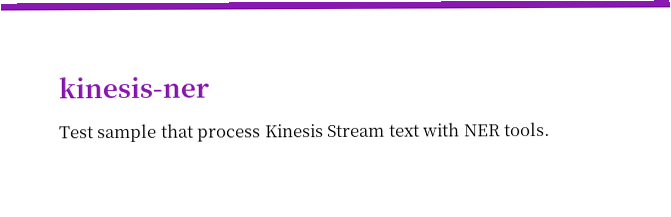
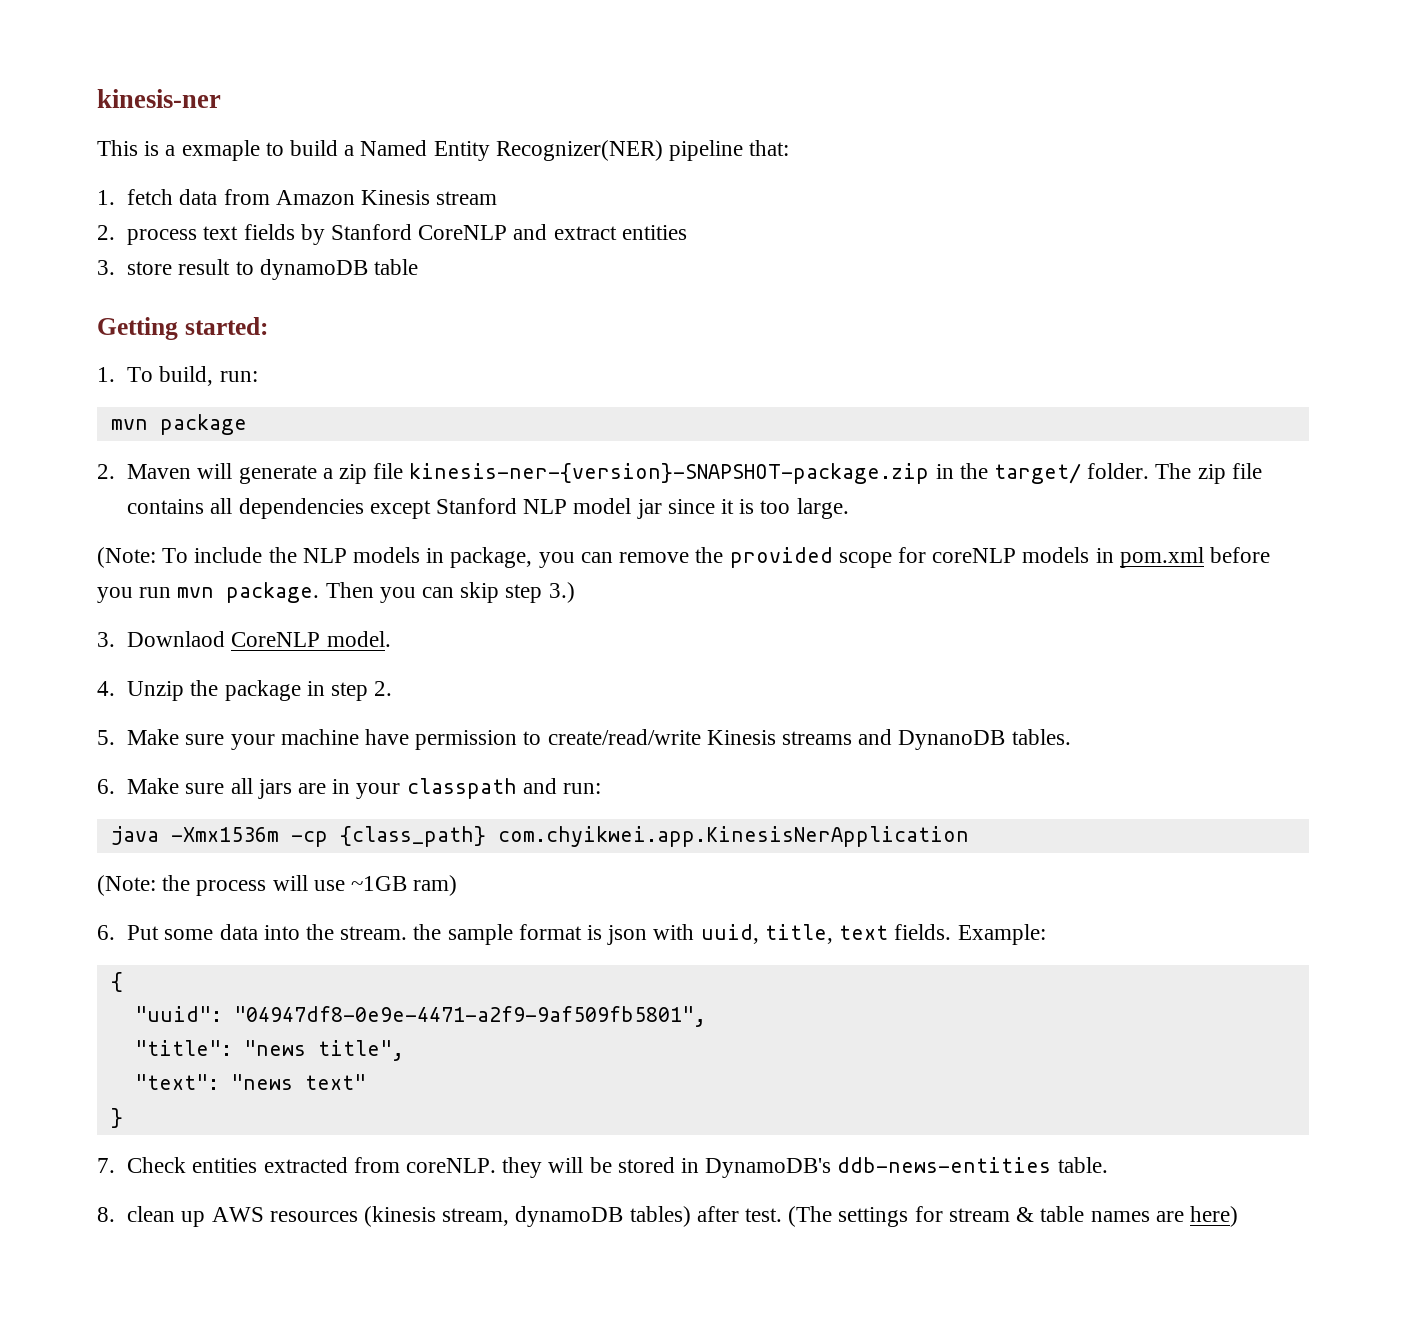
[59,121,551,143] Test sample that process Kinesis Stream text with NER tools. -> [97,140,790,161] [97,189,498,205] [97,224,687,245] [97,259,419,280] [97,317,268,340] [97,366,258,386] [110,414,247,435] [97,463,1262,484] [127,498,849,519] [97,547,1270,568] [97,582,575,603] [97,631,391,647] [97,680,393,701] [97,729,1071,750] [97,778,602,799] [110,826,969,847] [97,875,458,896] [97,924,1046,945] [110,972,123,992] [134,1006,706,1027] [134,1040,404,1061] [134,1074,366,1090] [110,1108,123,1128] [97,1157,1108,1178] [97,1206,1238,1227] This is a exmaple to build a Named Entity Recognizer(NER) pipeline that: // 1. fetch data from Amazon Kinesis stream // 2. process text fields by Stanford CoreNLP and extract entities // 3. store result to dynamoDB table // Getting started: // 1. To build, run: // mvn package // 2. Maven will generate a zip file kinesis-ner-{version}-SNAPSHOT-package.zip in the target/ folder. The zip file contains all dependencies except Stanford NLP model jar since it is too large. // (Note: To include the NLP models in package, you can remove the provided scope for coreNLP models in pom.xml before you run mvn package. Then you can skip step 3.) // 3. Downlaod CoreNLP model. // 4. Unzip the package in step 2. // 5. Make sure your machine have permission to create/read/write Kinesis streams and DynanoDB tables. // 6. Make sure all jars are in your classpath and run: // java -Xmx1536m -cp {class_path} com.chyikwei.app.KinesisNerApplication // (Note: the process will use ~1GB ram) // 6. Put some data into the stream. the sample format is json with uuid, title, text fields. Example: // { // "uuid": "04947df8-0e9e-4471-a2f9-9af509fb5801", // "title": "news title", // "text": "news text" // } // 7. Check entities extracted from coreNLP. they will be stored in DynamoDB's ddb-news-entities table. // 8. clean up AWS resources (kinesis stream, dynamoDB tables) after test. (The settings for stream & table names are here)

